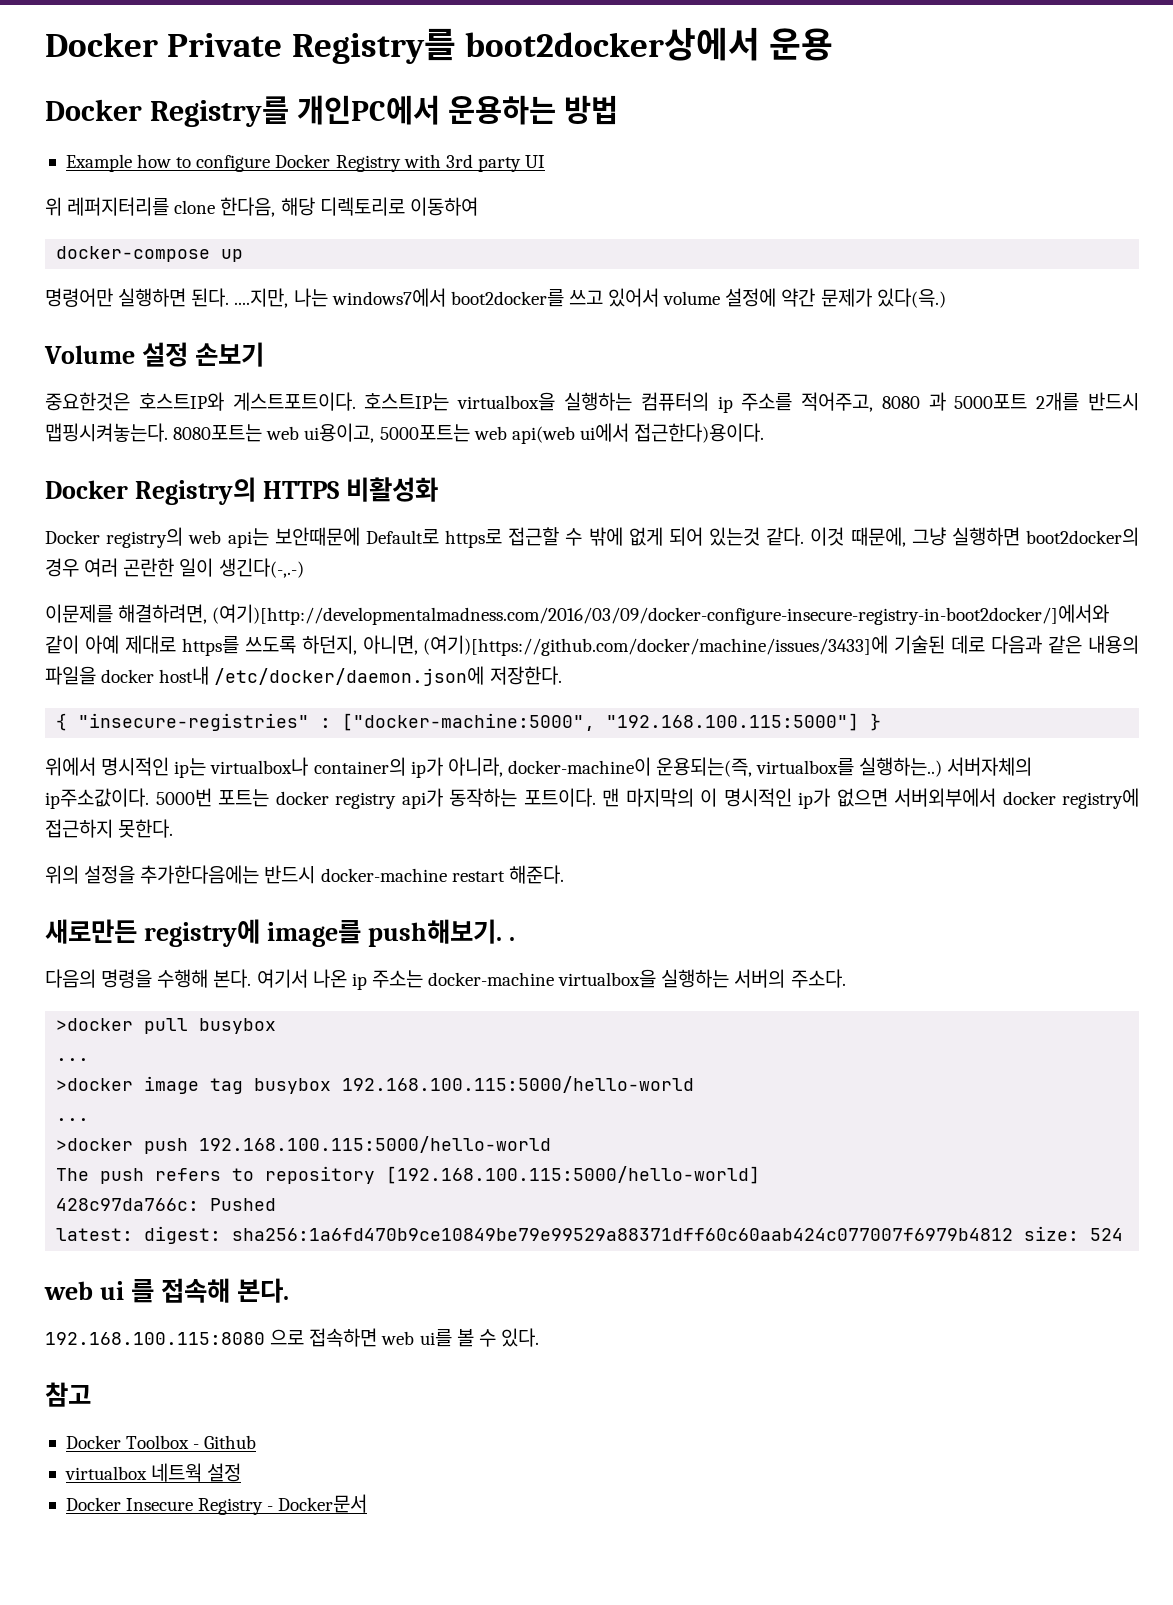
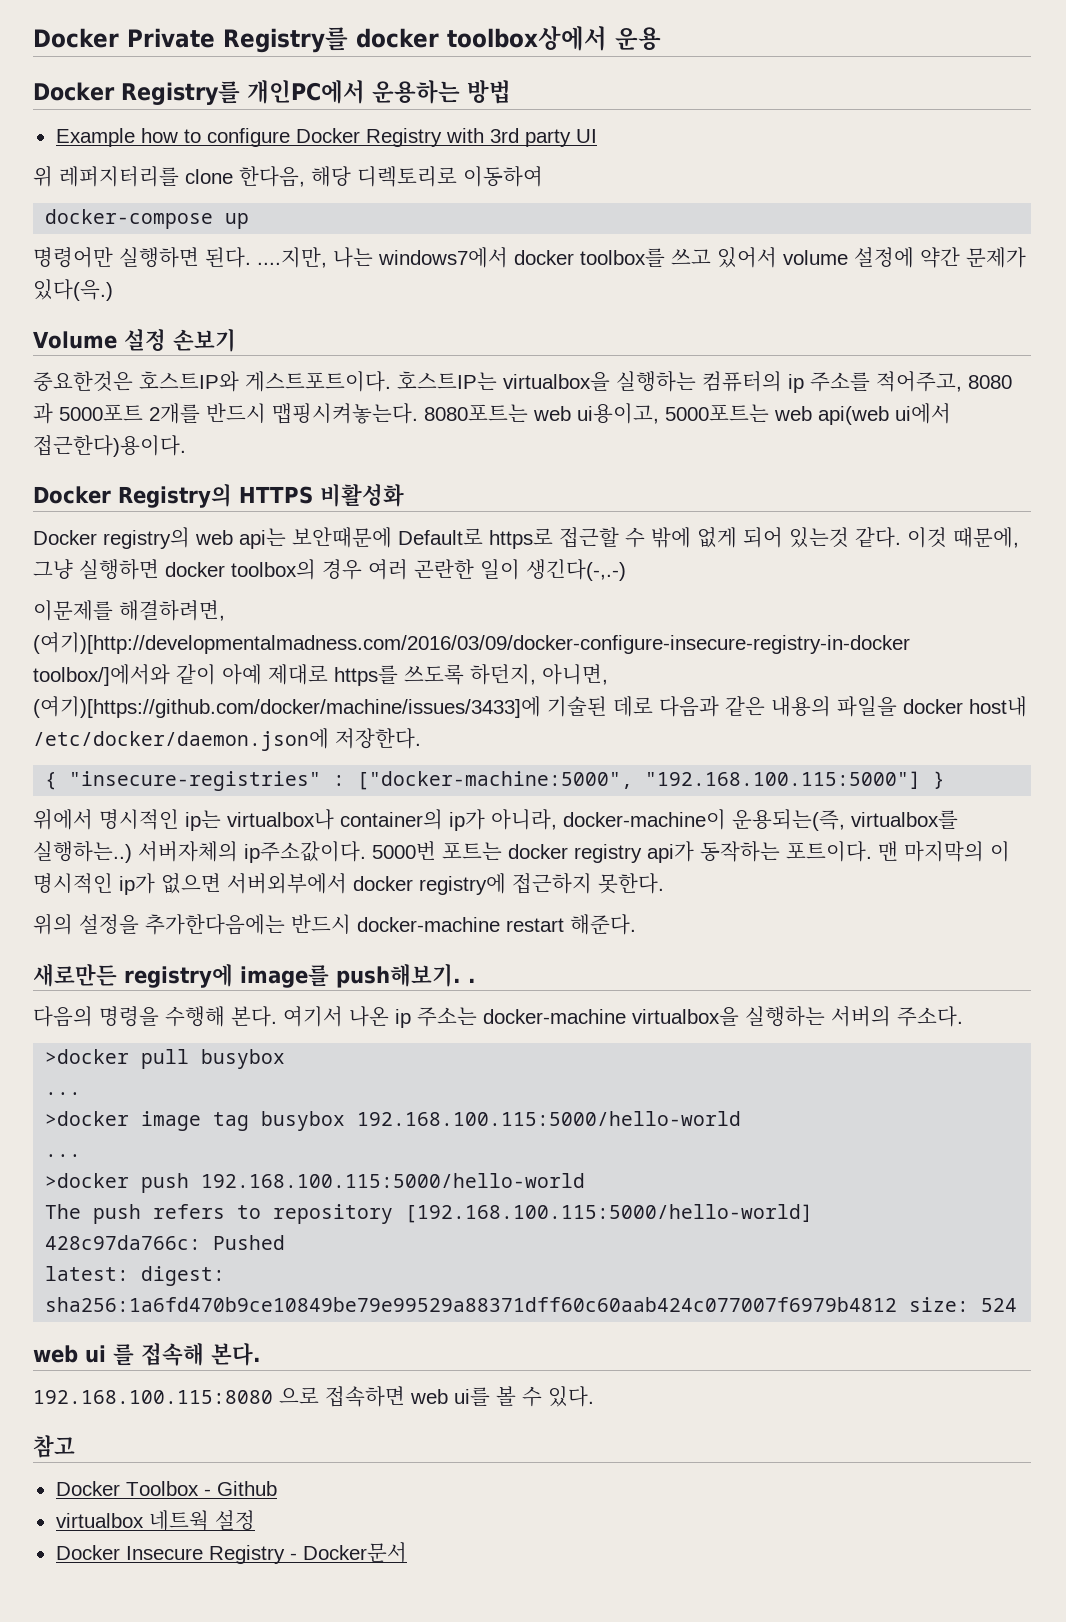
[464,27,760,61] boot2docker상에서 -> [355,26,607,51] docker toolbox상에서
[450,289,564,307] boot2docker를 -> [514,248,665,267] docker toolbox를
[1025,527,1139,546] boot2docker의 -> [165,559,316,580] docker toolbox의
[212,604,1110,625] (여기)[http://developmentalmadness.com/2016/03/09/docker-configure-insecure-registry-in-boot2docker/]에서와 -> [33,632,910,654] [33,664,170,686] (여기)[http://developmentalmadness.com/2016/03/09/docker-configure-insecure-registry-in-docker toolbox/]에서와

